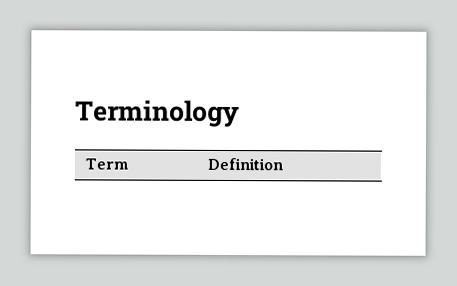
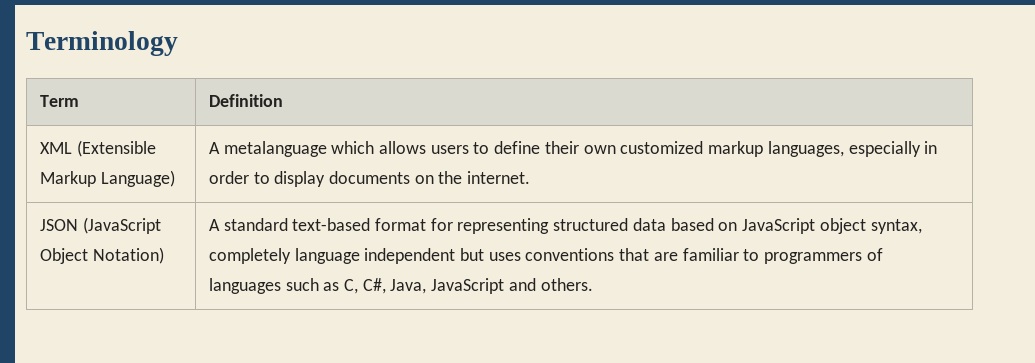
(284, 164) none -> [39,140,156,157] [39,170,175,187] [208,141,938,157] [208,171,531,187] [39,217,161,234] [39,247,164,264] [208,218,922,234] [208,248,883,264] [208,278,593,294] // XML (Extensible Markup Language) | A metalanguage which allows users to define their own customized markup languages, especially in order to display documents on the internet. // JSON (JavaScript Object Notation) | A standard text-based format for representing structured data based on JavaScript object syntax, completely language independent but uses conventions that are familiar to programmers of languages such as C, C#, Java, JavaScript and others.

